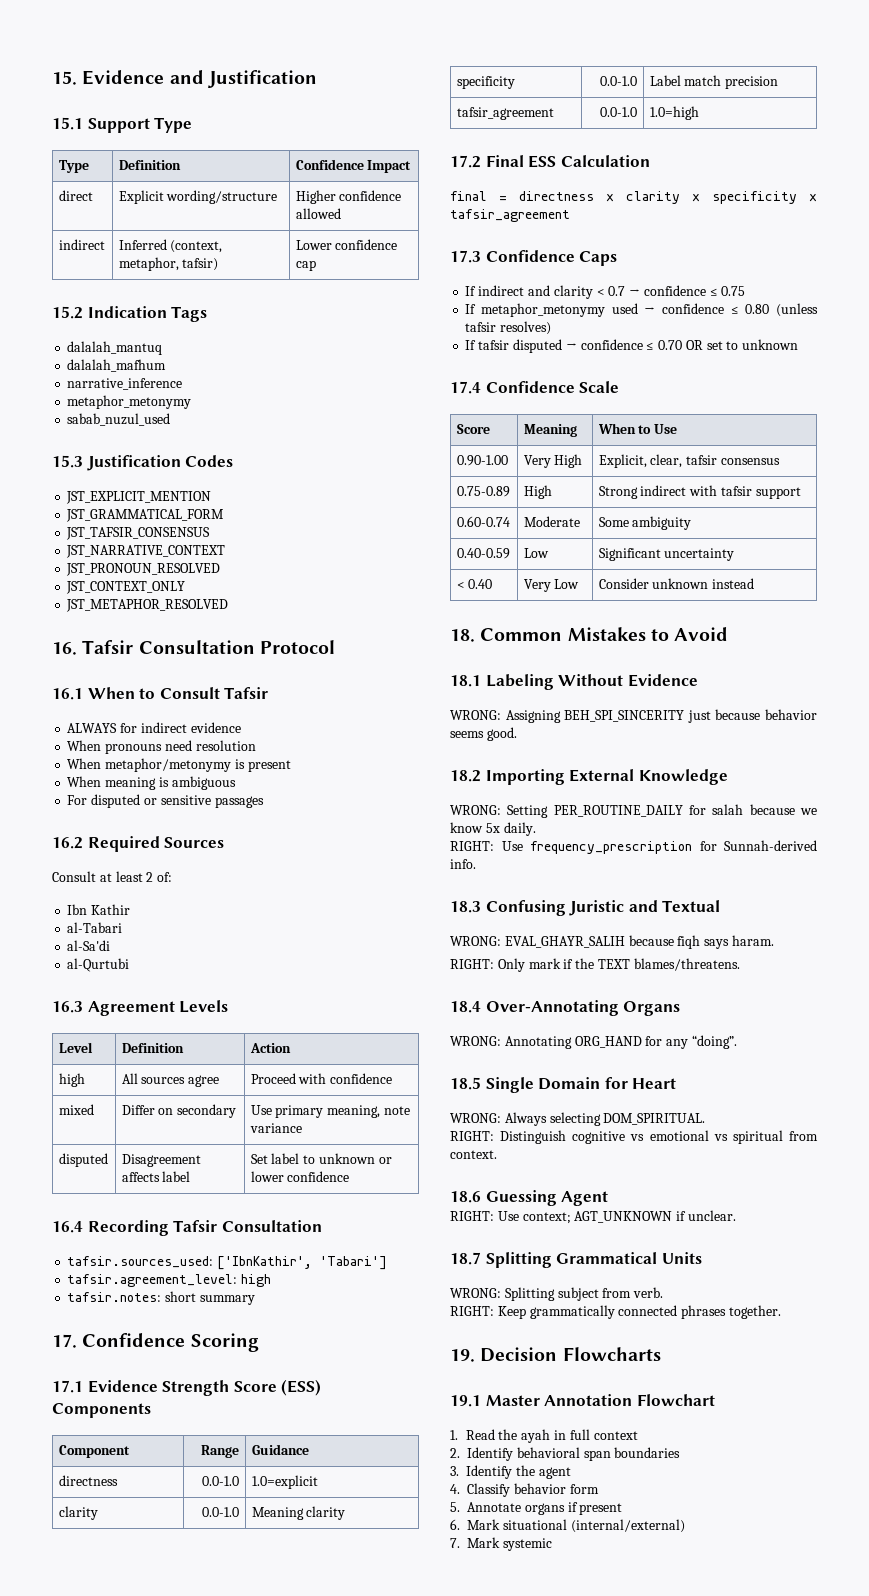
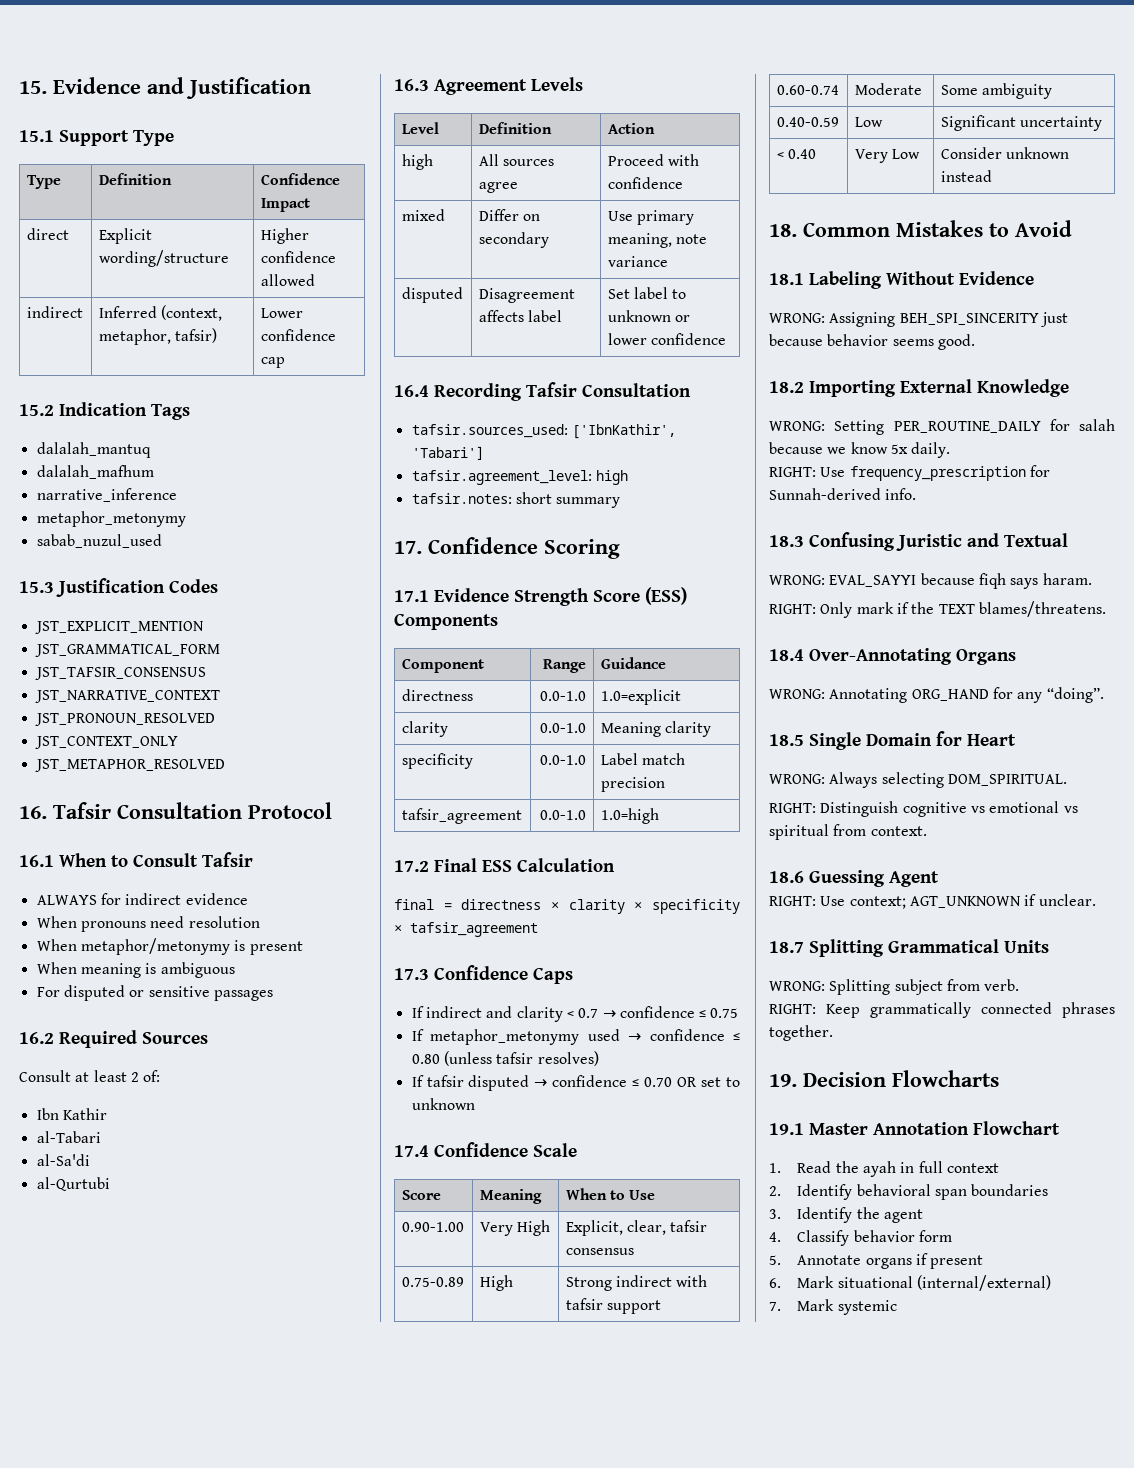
[504,936,625,948] EVAL_GHAYR_SALIH -> [829,575,917,587] EVAL_SAYYI

